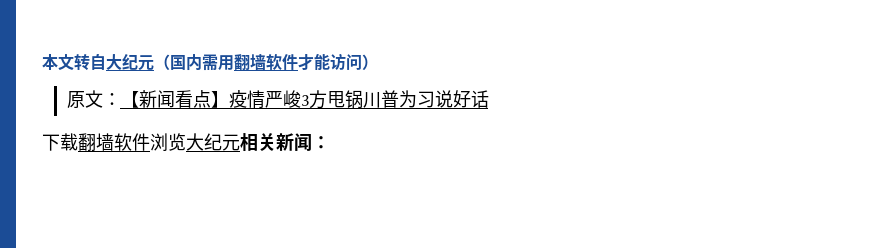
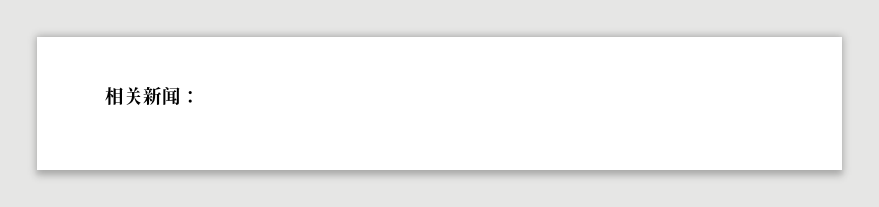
[42,53,378,71] [66,90,489,109] [42,133,240,151] 本文转自大纪元（国内需用翻墙软件才能访问） // 原文：【新闻看点】疫情严峻3方甩锅川普为习说好话 // 下载翻墙软件浏览大纪元 -> (105, 96) none

